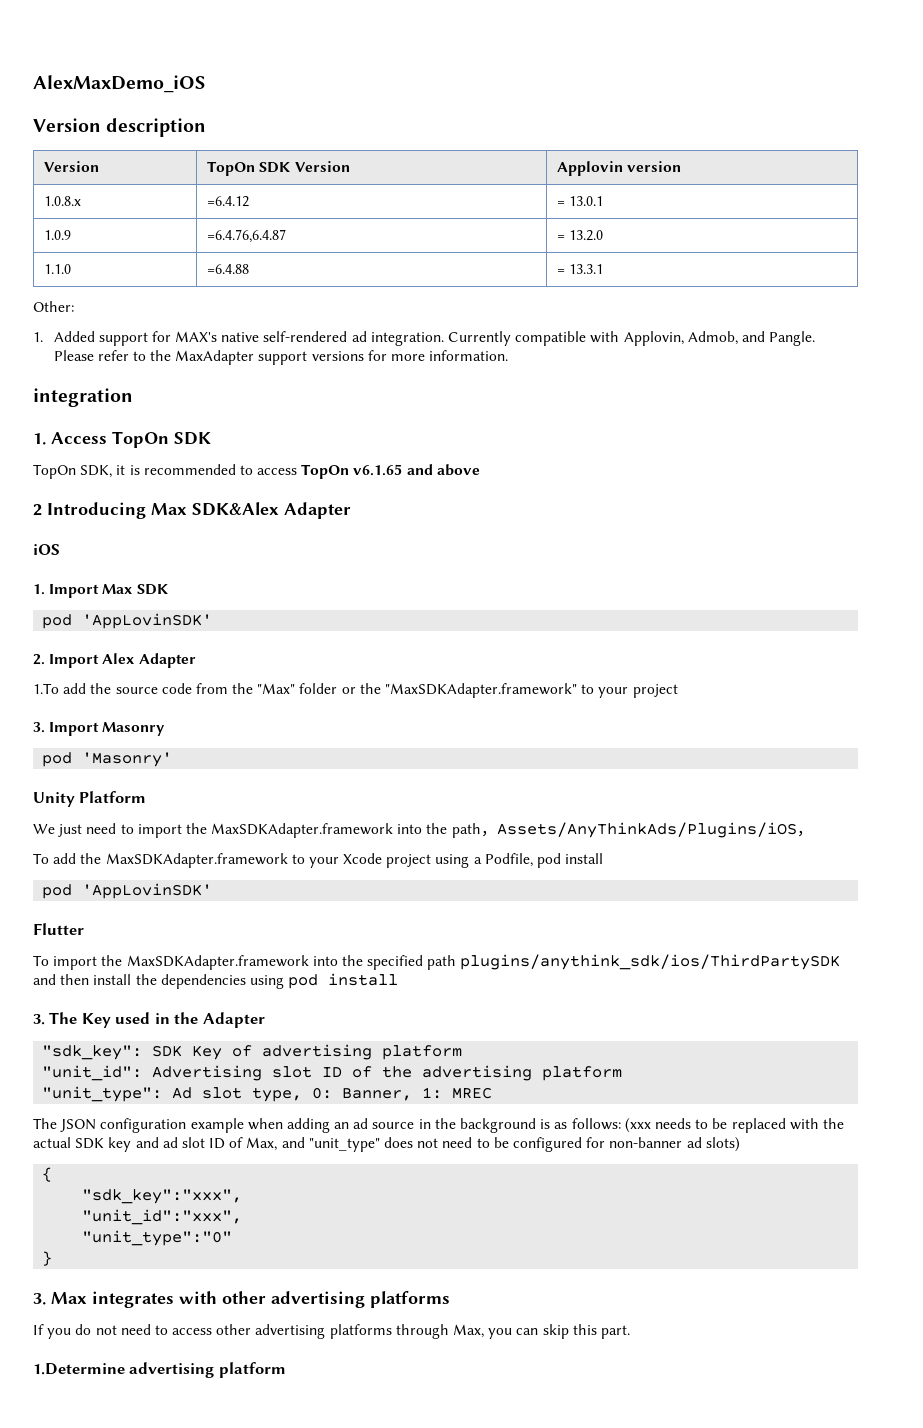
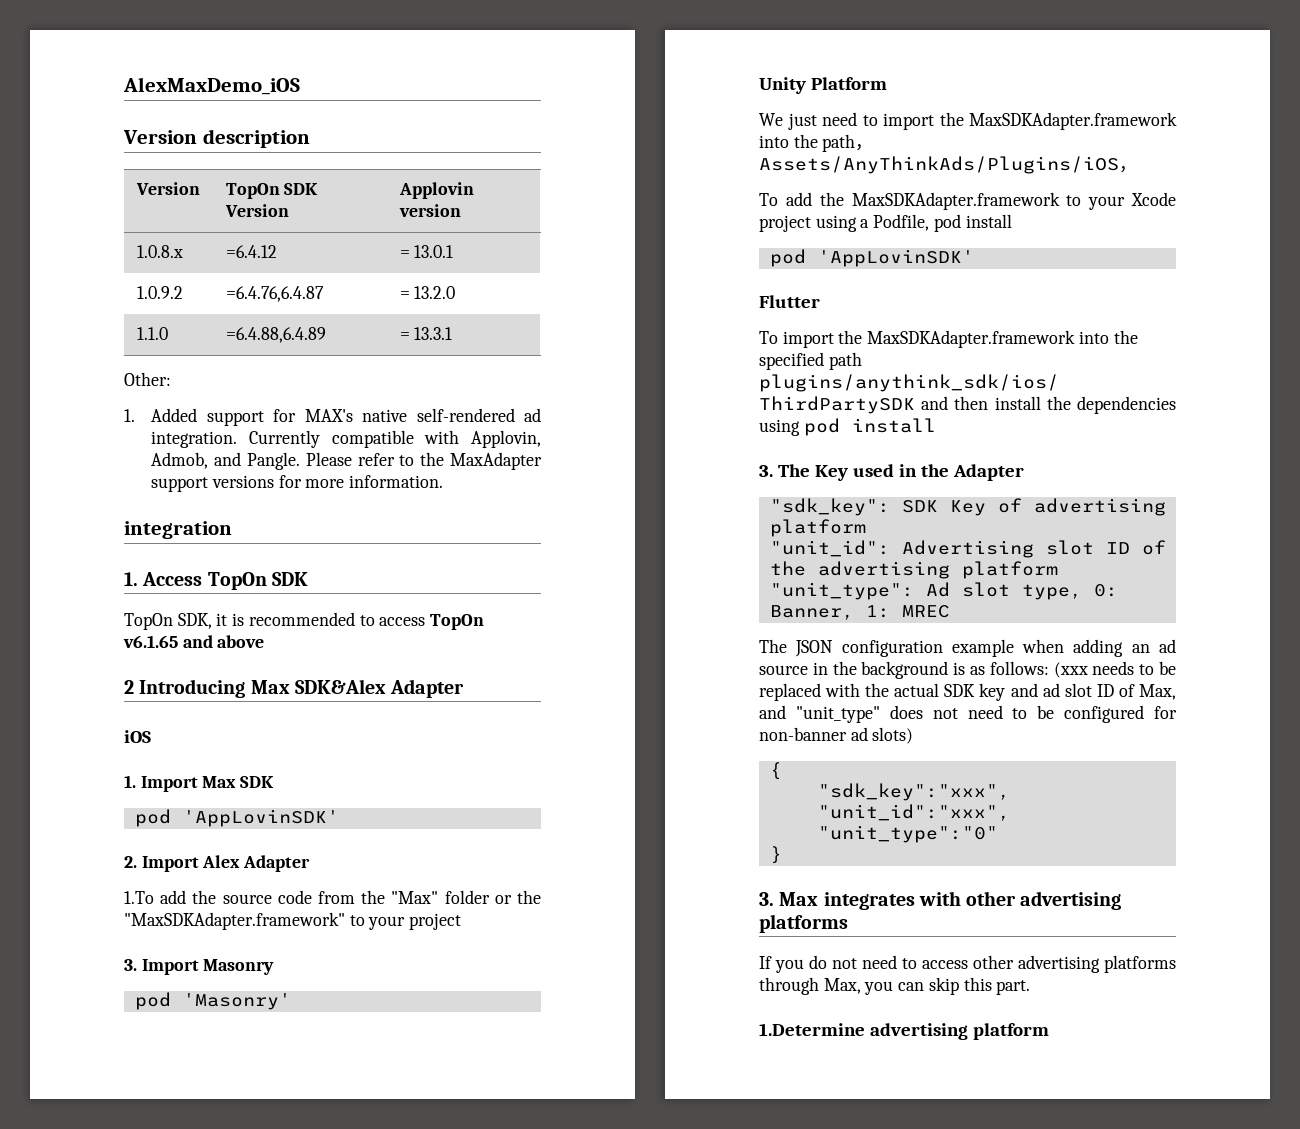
[44,230,72,240] 1.0.9 -> [136,286,183,299] 1.0.9.2
[207,264,250,274] =6.4.88 -> [225,327,326,343] =6.4.88,6.4.89

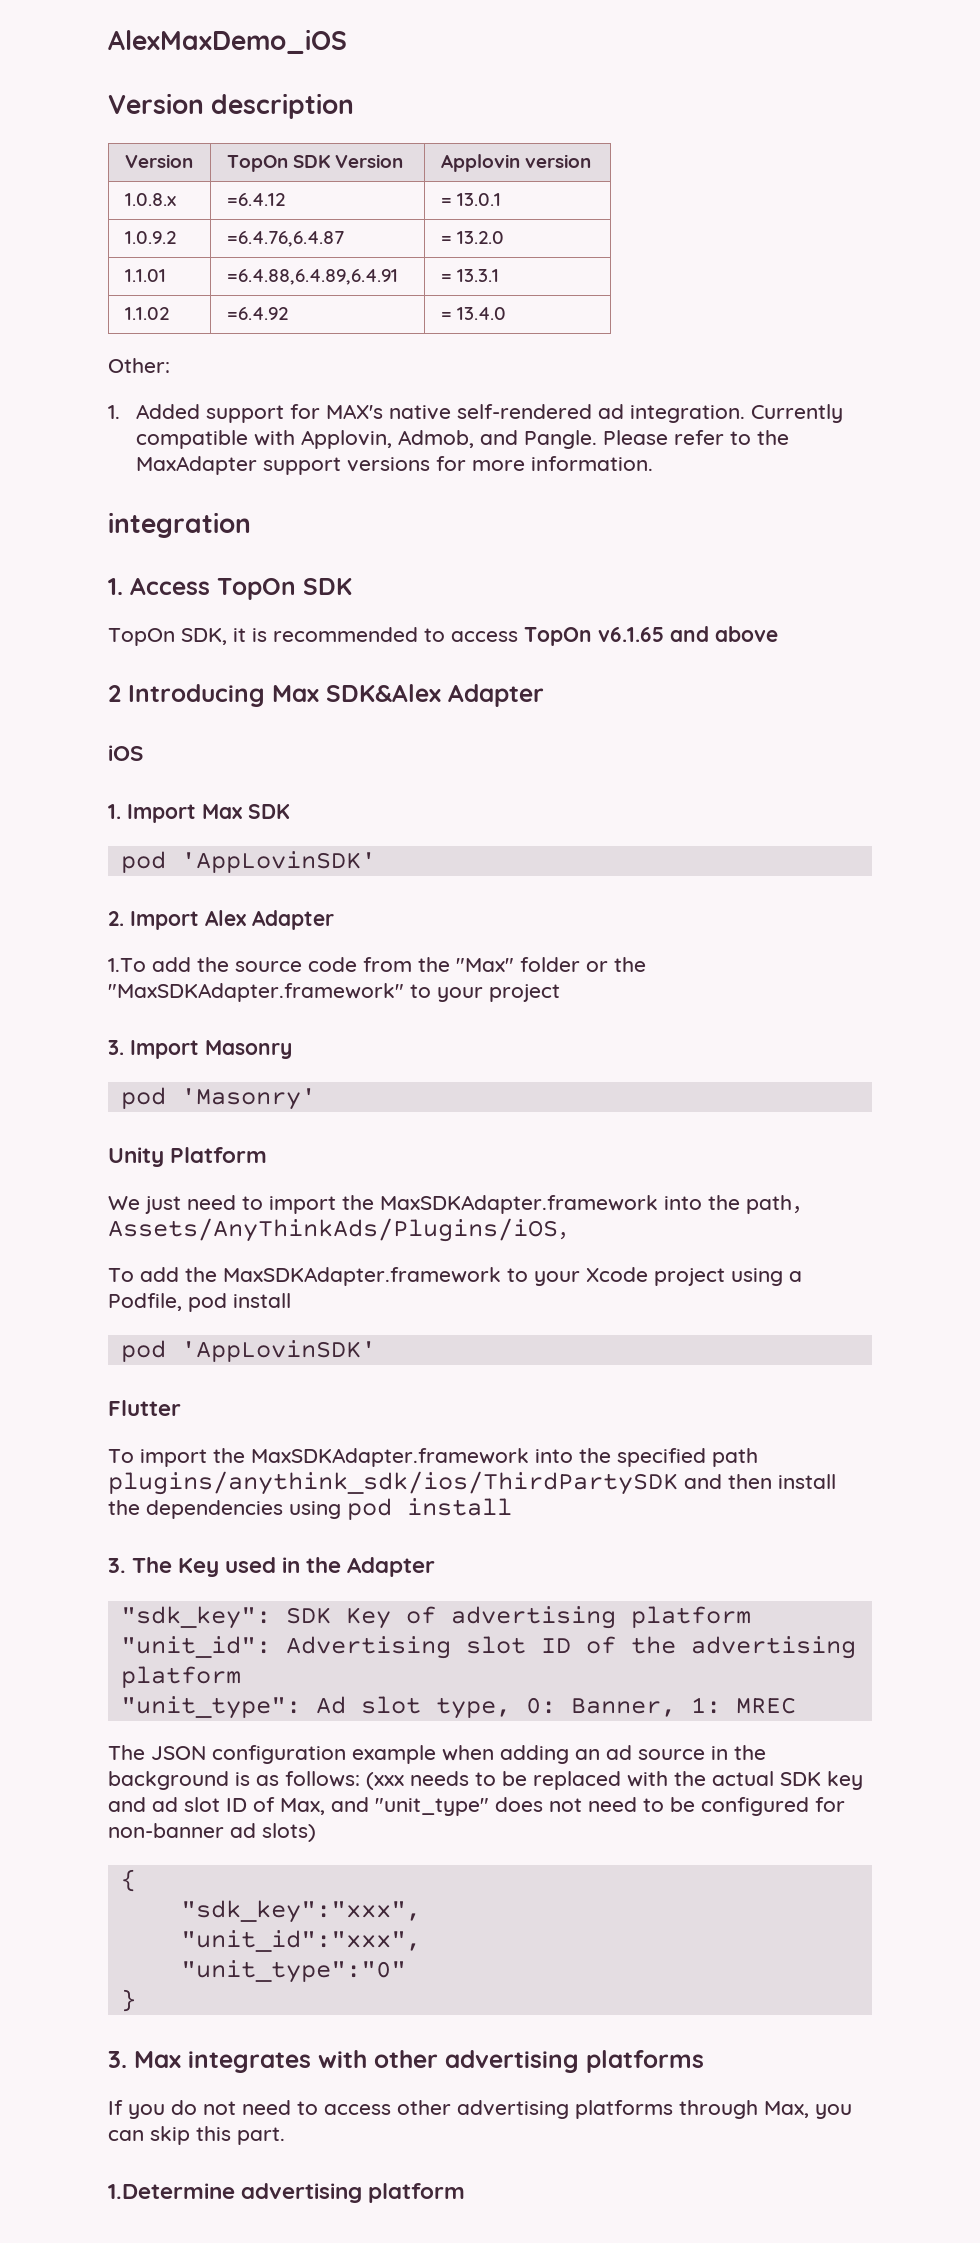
[136,327,168,340] [225,327,326,343] 1.1.0 | =6.4.88,6.4.89 -> [124,269,166,282] [226,269,398,285] 1.1.01 | =6.4.88,6.4.89,6.4.91
(453, 333) none -> [124,307,169,320] [226,307,288,320] [440,307,506,320] // 1.1.02 | =6.4.92 | = 13.4.0

